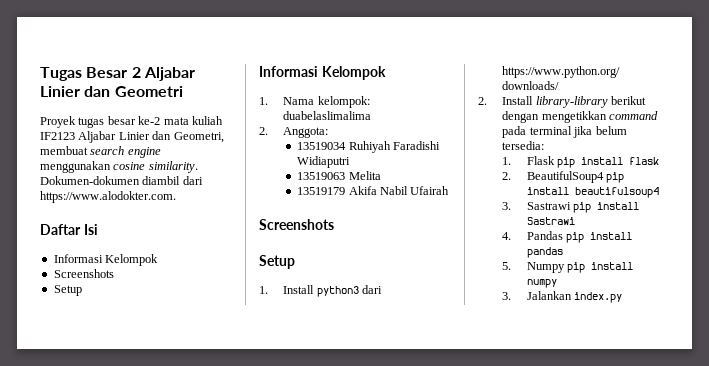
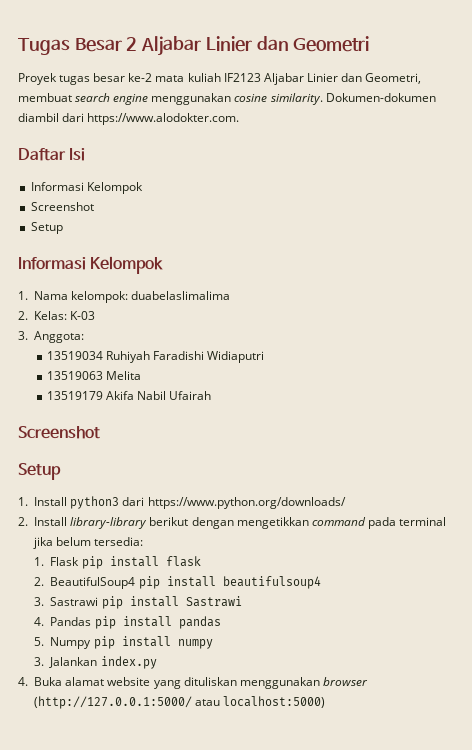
[53,269,114,278] Screenshots -> [30,202,94,211] Screenshot
(268, 131) none -> [34,311,96,320] [18,331,28,340] Kelas: K-03 // 3.
[259,219,334,230] Screenshots -> [18,426,100,439] Screenshot
(623, 297) none -> [18,677,368,689] [34,696,326,709] // 4. Buka alamat website yang dituliskan menggunakan browser (http://127.0.0.1:5000/ atau localhost:5000)

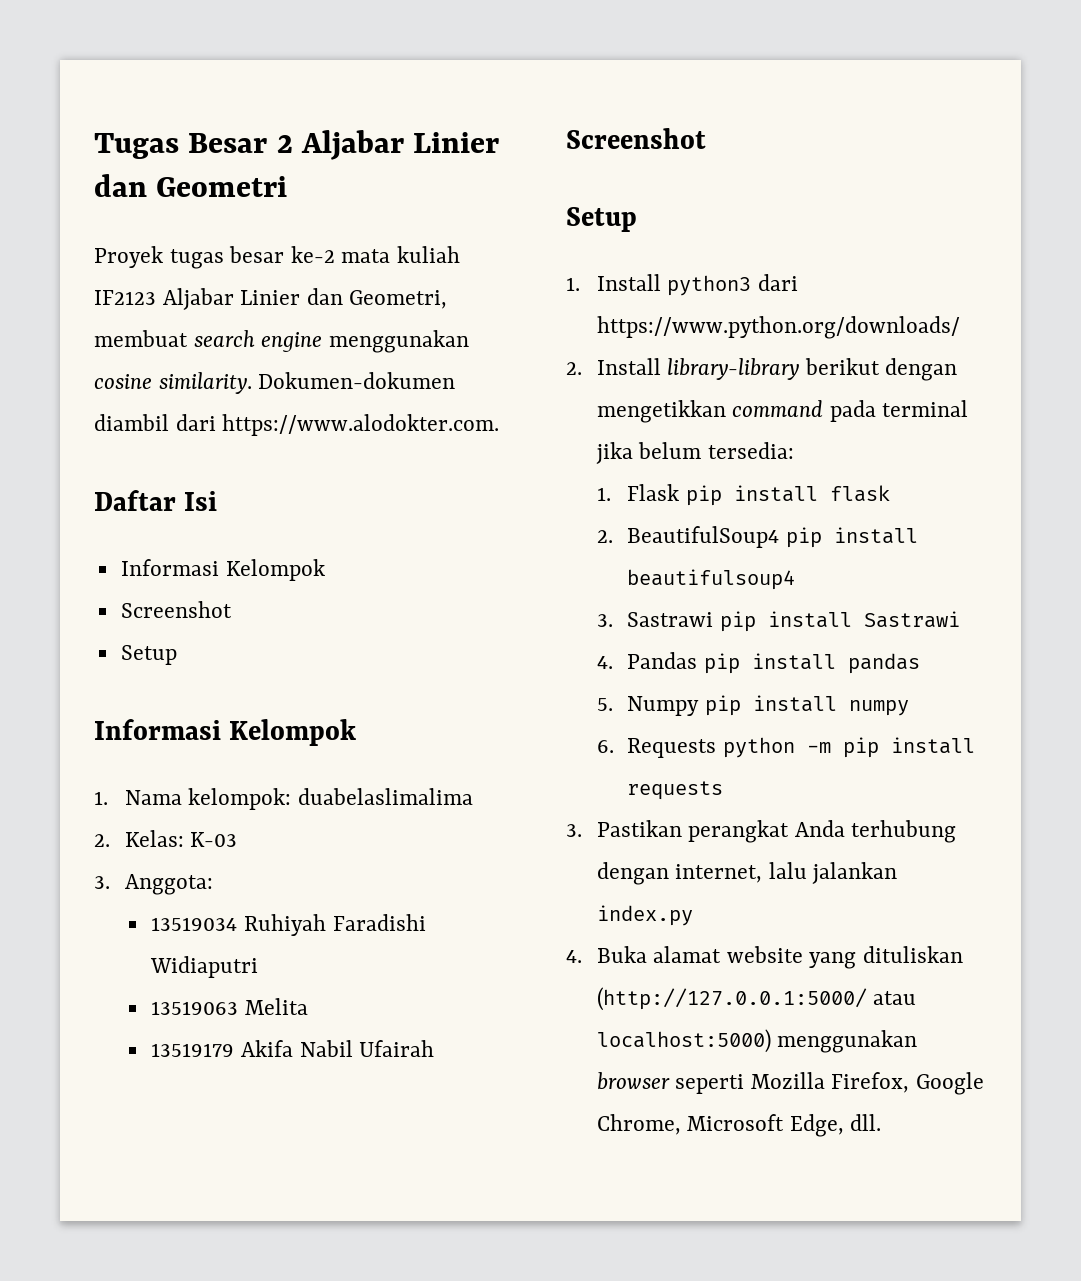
[34,657,98,668] 3. Jalankan -> [596,737,975,758] [627,781,724,800] [566,820,957,843] [596,862,898,885] 6. Requests python -m pip install requests // 3. Pastikan perangkat Anda terhubung dengan internet, lalu jalankan
[239,677,368,689] menggunakan browser -> (964, 954) none
(326, 702) none -> [777,1030,918,1053] [596,1072,985,1095] [596,1114,882,1137] menggunakan browser seperti Mozilla Firefox, Google Chrome, Microsoft Edge, dll.

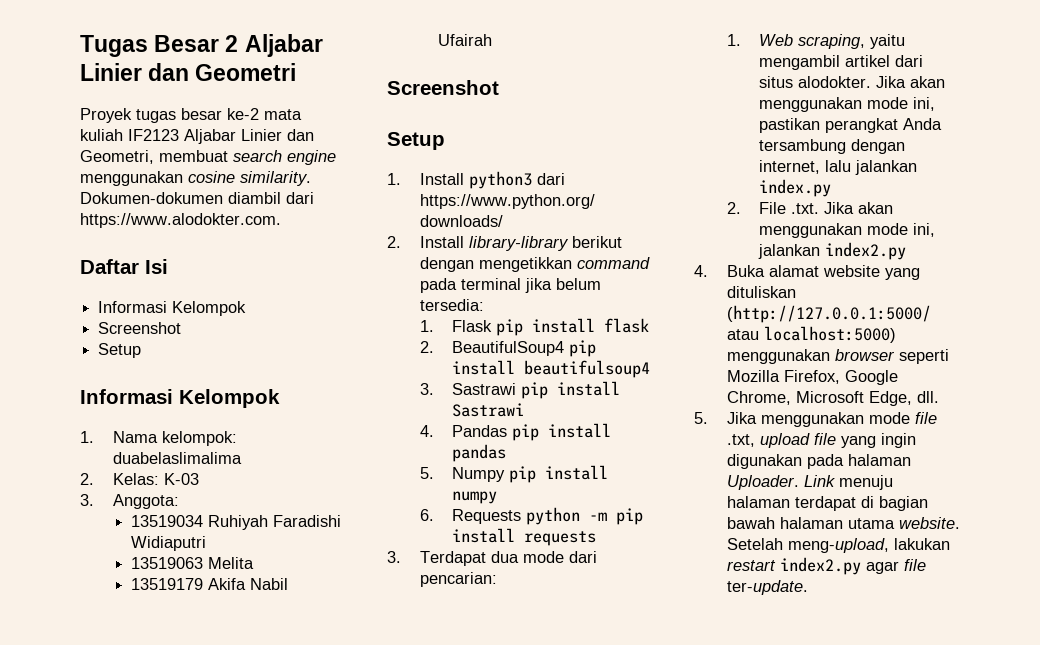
[596,820,682,837] Pastikan -> [419,551,597,566] [419,572,497,587] [726,34,906,49] [759,55,924,70] [759,76,946,88] [759,97,936,112] [759,118,821,133] Terdapat dua mode dari pencarian: // 1. Web scraping, yaitu mengambil artikel dari situs alodokter. Jika akan menggunakan mode ini, pastikan
[851,820,957,843] terhubung -> [759,139,847,154] tersambung
(693, 915) none -> [726,202,894,214] [759,223,936,238] [758,242,907,260] // 2. File .txt. Jika akan menggunakan mode ini, jalankan index2.py
(882, 1122) none -> [694,412,937,427] [726,433,916,448] [726,454,911,469] [726,475,893,490] [726,496,928,511] [726,517,960,529] [726,538,950,553] [726,557,926,575] [726,580,808,595] // 5. Jika menggunakan mode file .txt, upload file yang ingin digunakan pada halaman Uploader. Link menuju halaman terdapat di bagian bawah halaman utama website. Setelah meng-upload, lakukan restart index2.py agar file ter-update.

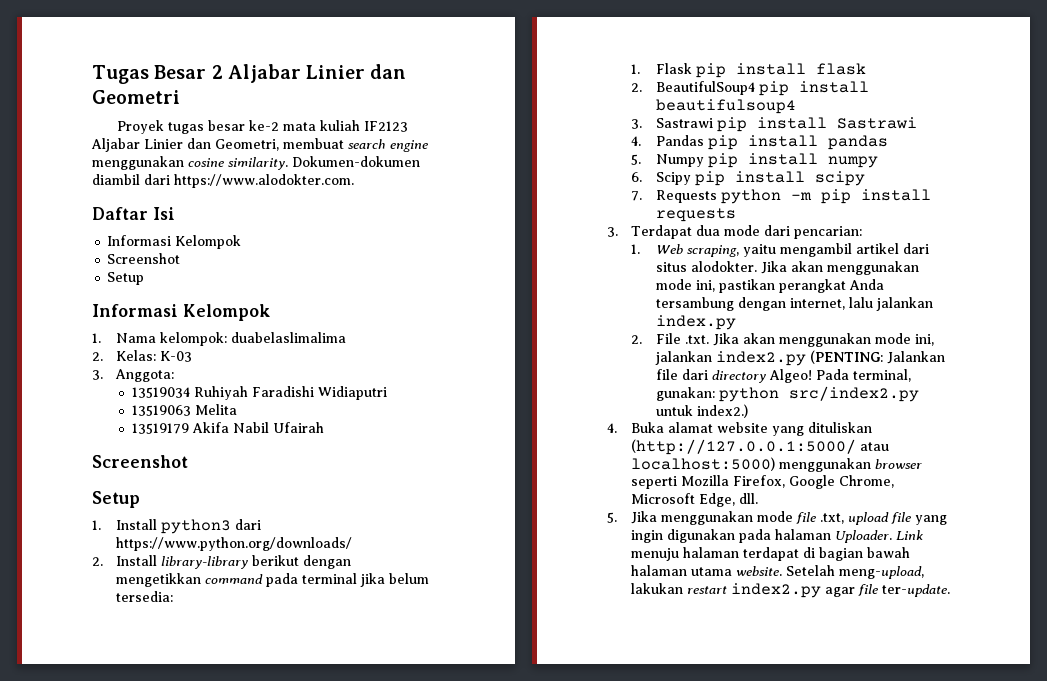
(434, 515) none -> [655,171,865,186] [631,191,643,201] Scipy pip install scipy // 7.
(907, 251) none -> [809,350,945,364] [655,369,911,383] [655,386,919,402] [655,404,748,418] (PENTING: Jalankan file dari directory Algeo! Pada terminal, gunakan: python src/index2.py untuk index2.)

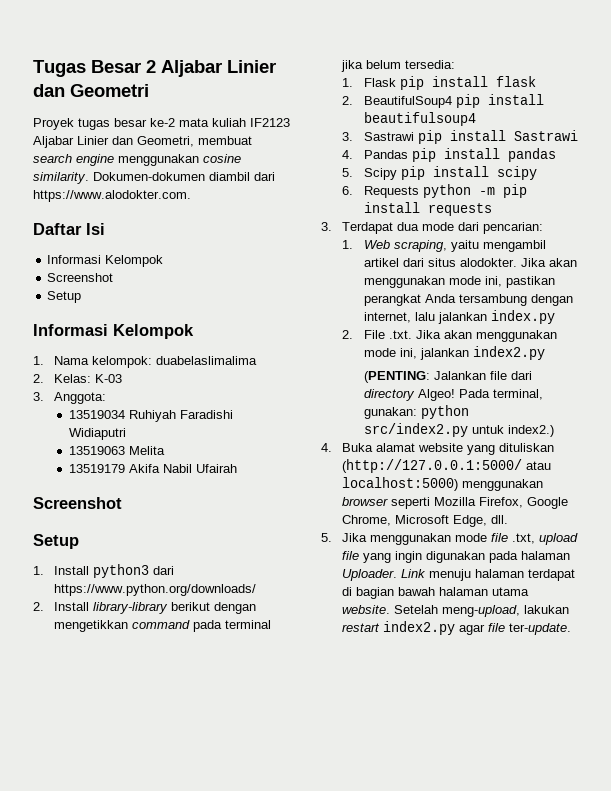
[655,153,878,168] [631,172,643,182] Numpy pip install numpy // 6. -> (354, 172) none
[631,191,643,201] 7. -> [342,186,354,195] 6.
(806, 358) none -> (545, 353) //

